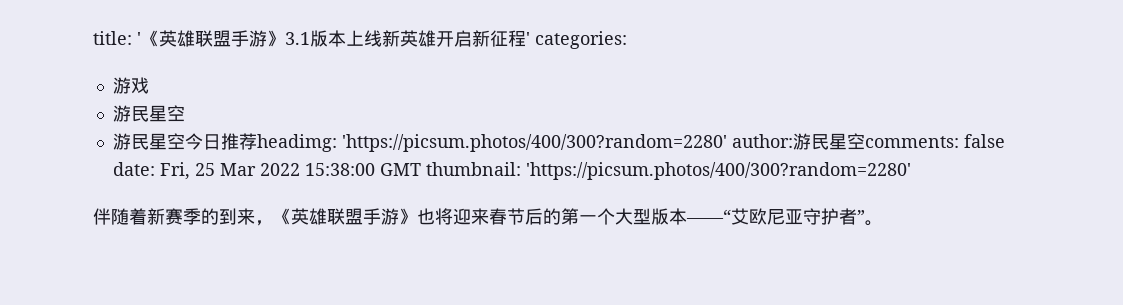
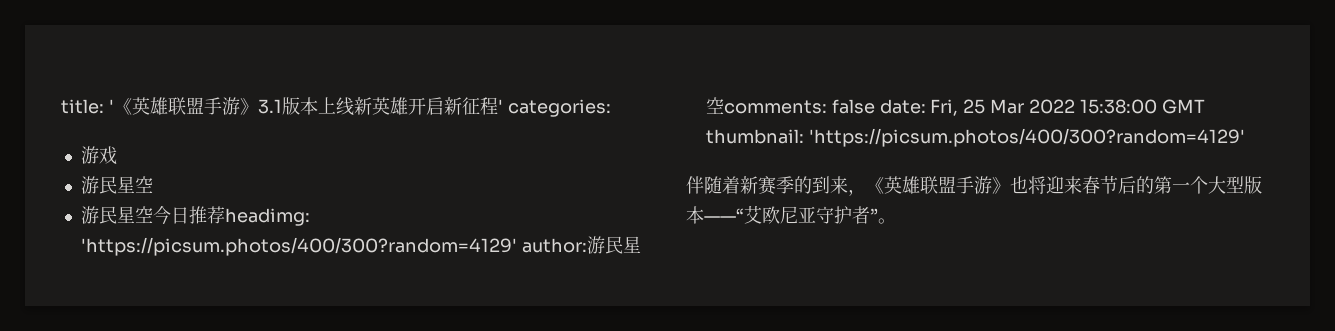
[341,134,727,152] 'https://picsum.photos/400/300?random=2280' -> [80,237,517,256] 'https://picsum.photos/400/300?random=4129'
[525,162,911,180] 'https://picsum.photos/400/300?random=2280' -> [808,128,1245,147] 'https://picsum.photos/400/300?random=4129'

